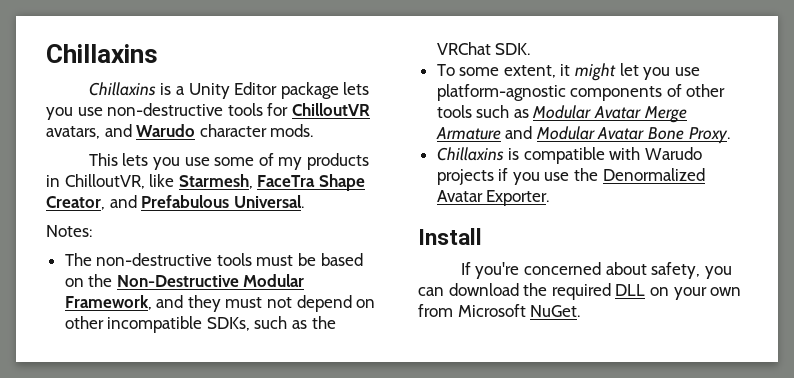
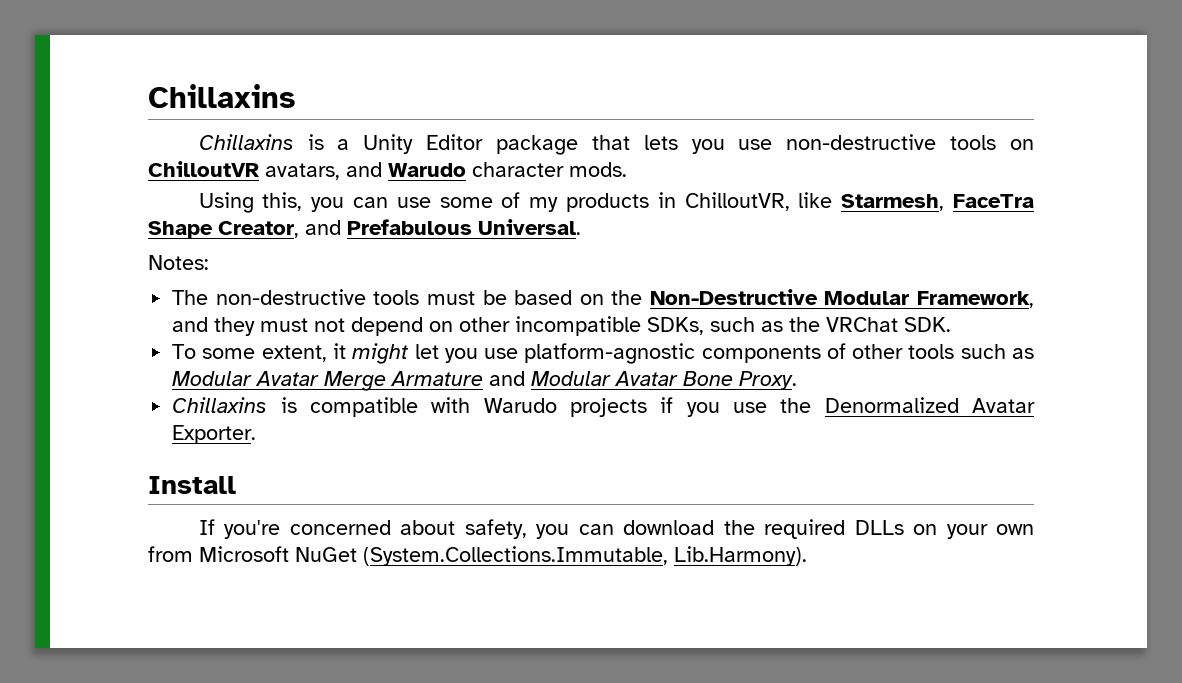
(339, 90) none -> [591,135,630,150] that
[267,103,289,116] for -> [1010,139,1034,150] on
[88,153,180,170] This lets you -> [198,192,389,213] Using this, you can
[615,284,646,296] DLL -> [854,520,904,535] DLLs
[530,305,581,317] NuGet. -> [295,546,807,566] NuGet (System.Collections.Immutable, Lib.Harmony).

